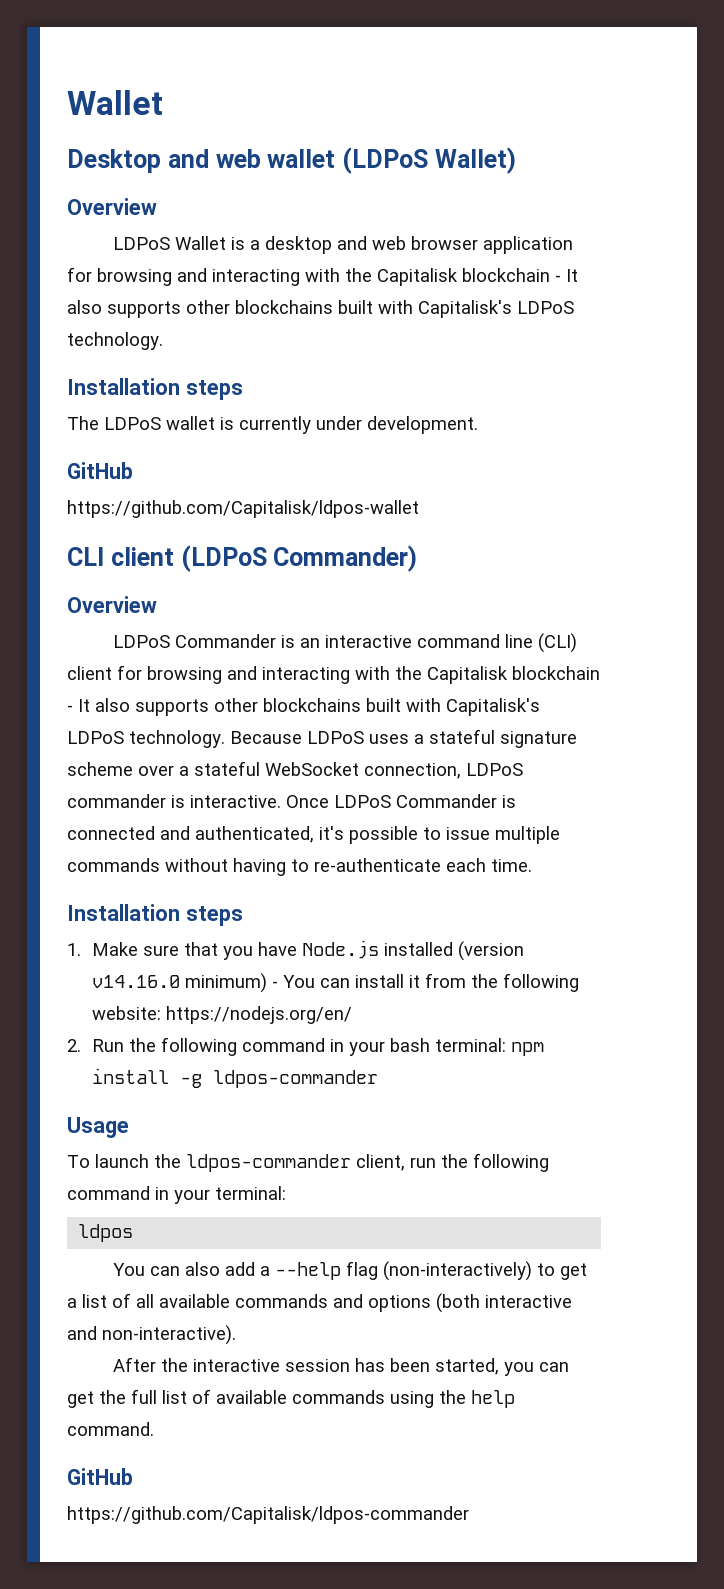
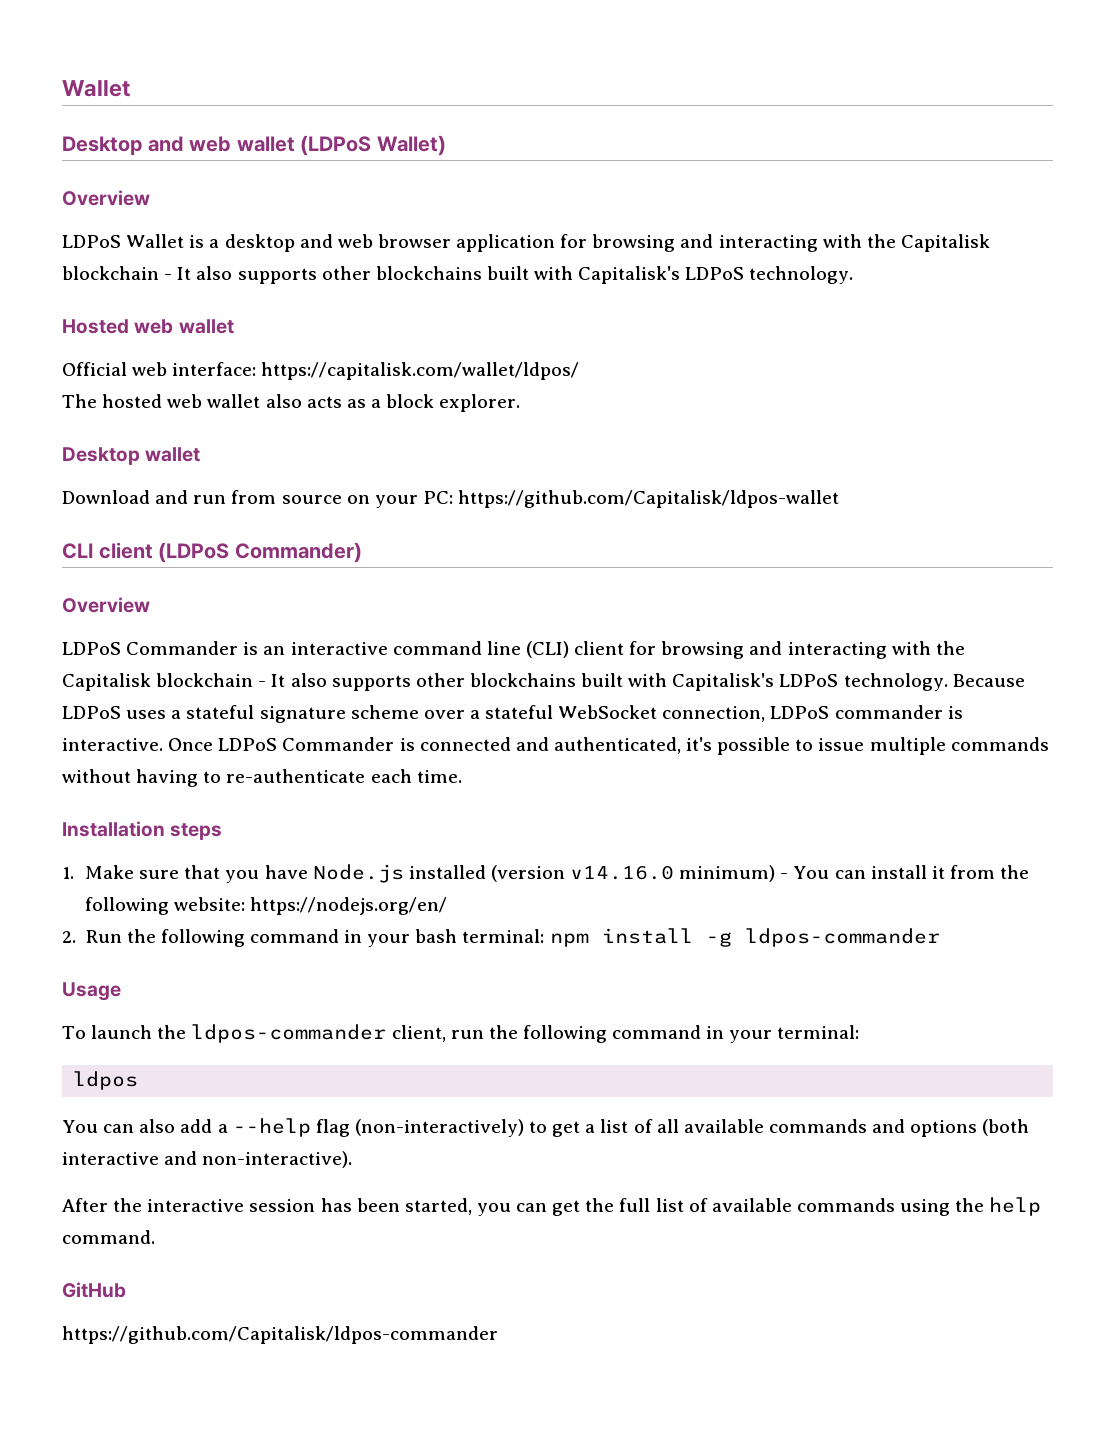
[67,378,243,400] [67,416,478,434] [67,462,133,479] Installation steps // The LDPoS wallet is currently under development. // GitHub // -> [62,319,234,334] [62,362,580,380] [62,394,521,412] [62,447,201,465] [62,490,453,508] Hosted web wallet // Official web interface: https://capitalisk.com/wallet/ldpos/ // The hosted web wallet also acts as a block explorer. // Desktop wallet // Download and run from source on your PC:

